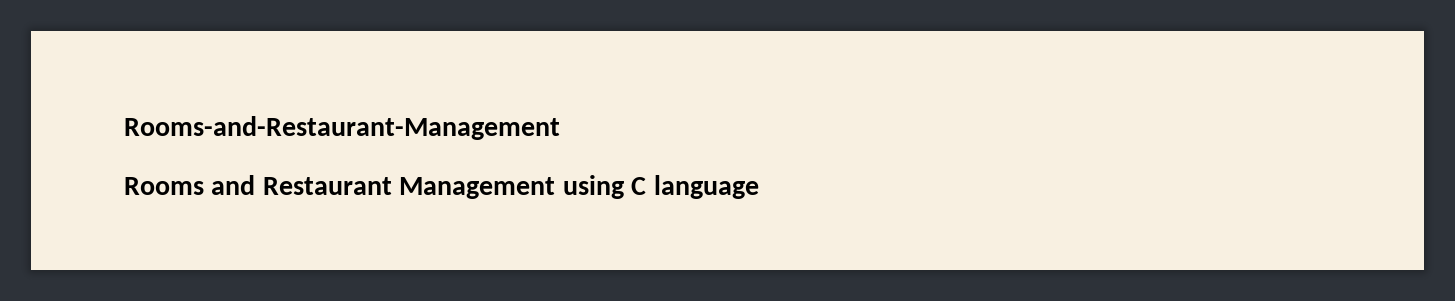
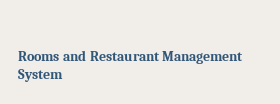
[124,116,560,140] Rooms-and-Restaurant-Management // -> (18, 56) none
[562,175,759,199] using C language -> [18,69,63,82] System

